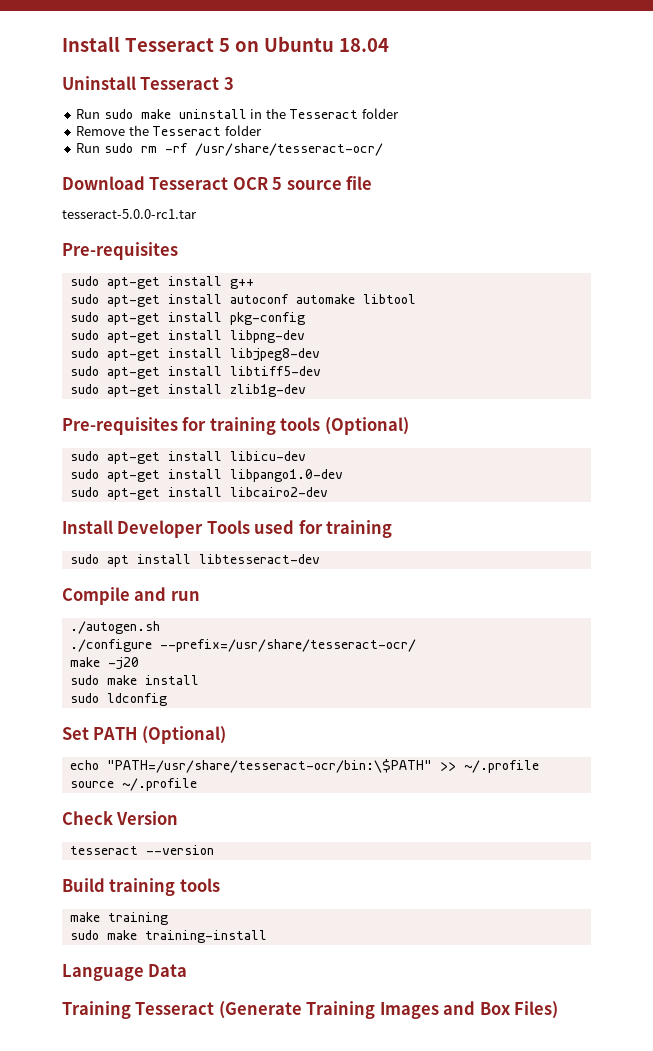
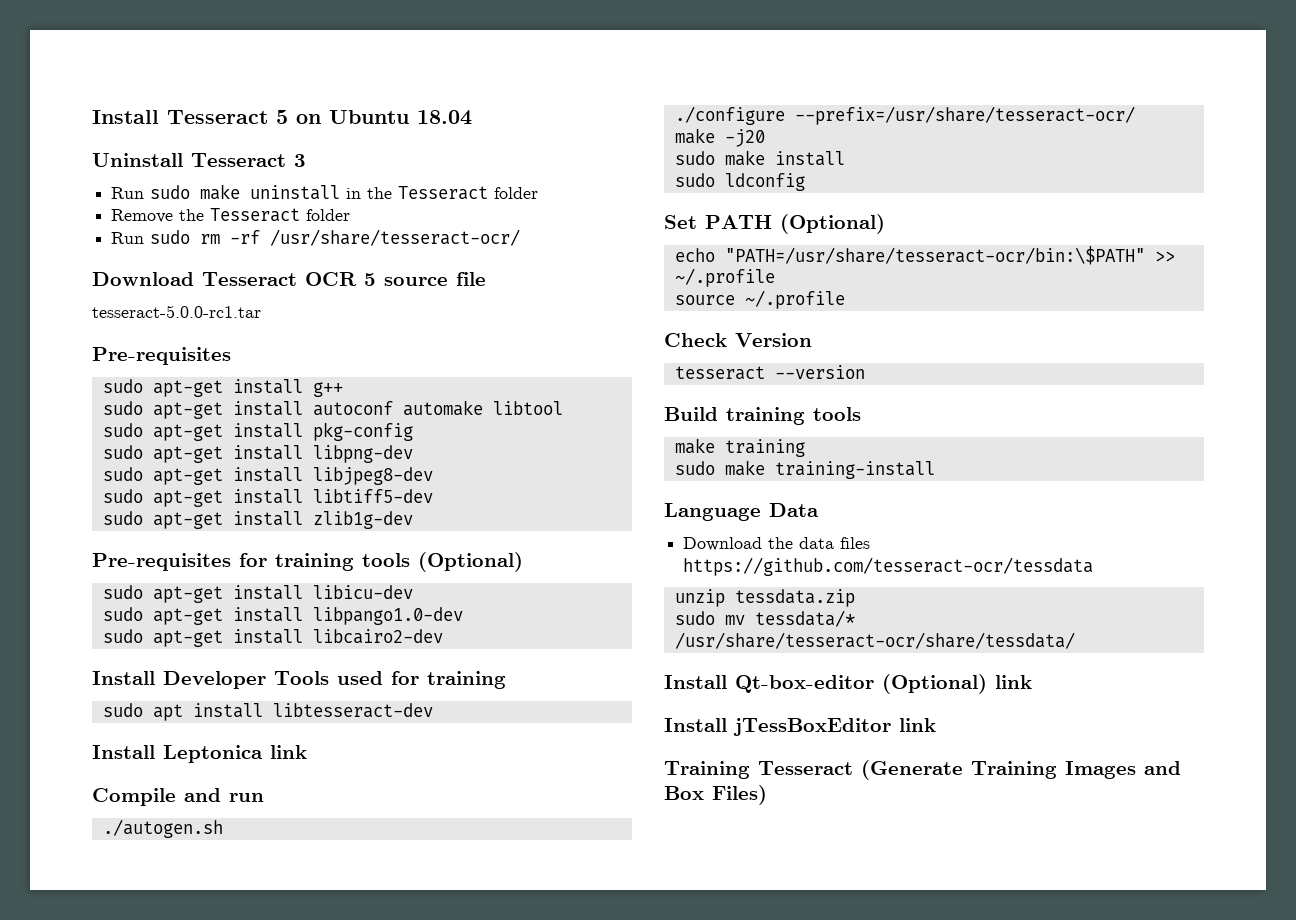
(320, 559) none -> [92,745,307,763] // Install Leptonica link
(188, 970) none -> [683,537,871,551] [683,557,1094,576] [674,589,855,607] [674,610,855,627] [674,632,1075,649] [664,674,1032,694] [664,718,936,736] // Download the data files https://github.com/tesseract-ocr/tessdata // unzip tessdata.zip // sudo mv tessdata/* /usr/share/tesseract-ocr/share/tessdata/ // Install Qt-box-editor (Optional) link // Install jTessBoxEditor link

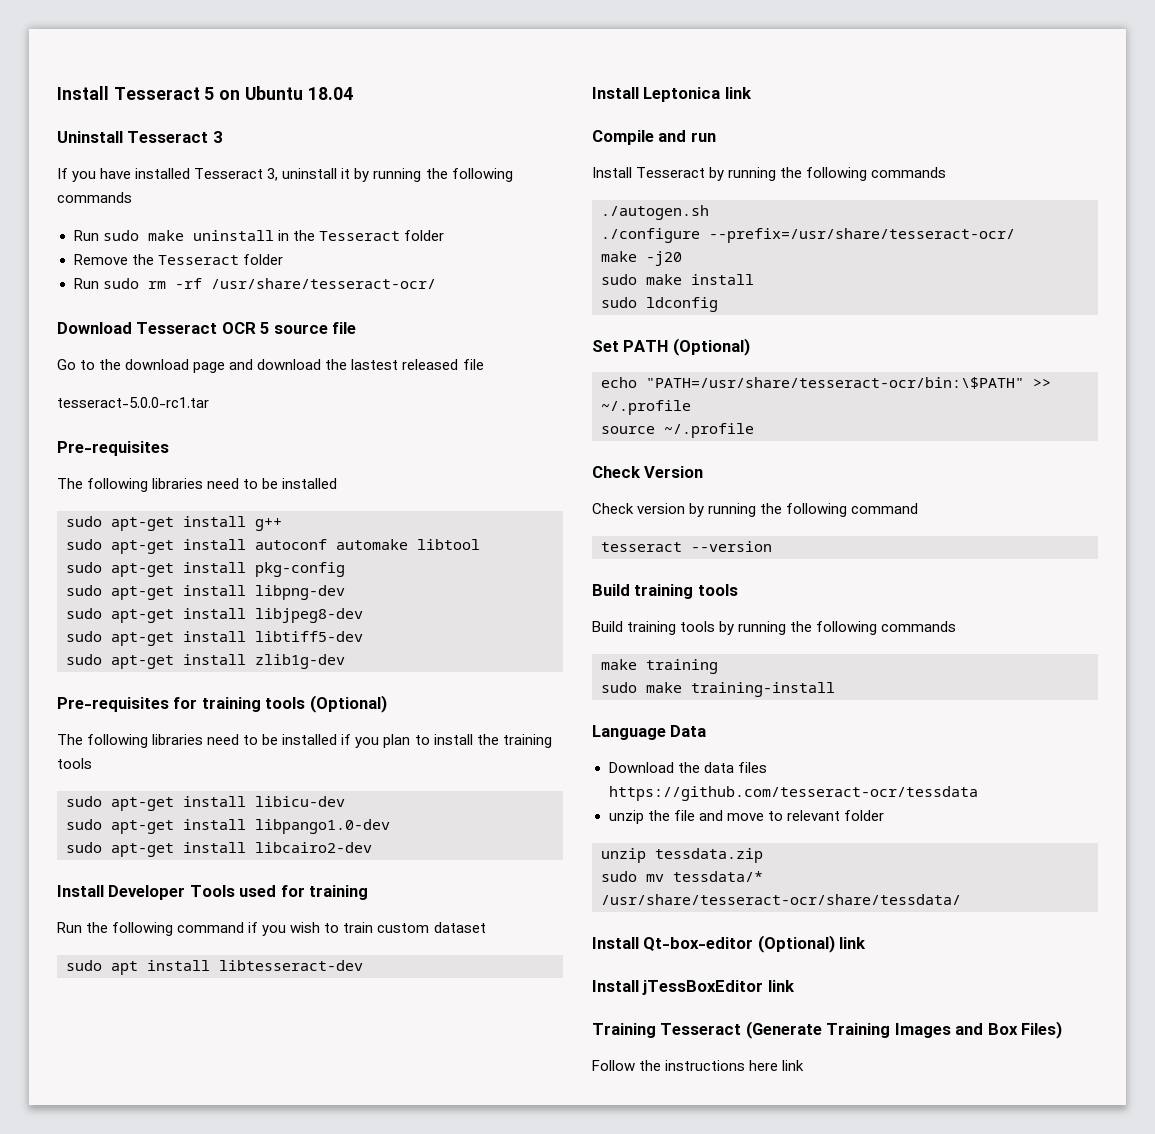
(306, 160) none -> [57,168,513,182] [57,192,132,203] // If you have installed Tesseract 3, uninstall it by running the following commands
[92,305,261,318] [92,347,231,365] tesseract-5.0.0-rc1.tar // Pre-requisites -> [57,359,484,373] [57,397,209,408] [57,441,169,456] [57,478,338,492] Go to the download page and download the lastest released file // tesseract-5.0.0-rc1.tar // Pre-requisites // The following libraries need to be installed
(523, 562) none -> [57,734,552,748] [57,758,92,769] // The following libraries need to be installed if you plan to install the training tools
(506, 680) none -> [57,922,486,936] // Run the following command if you wish to train custom dataset
(264, 797) none -> [592,167,947,181] // Install Tesseract by running the following commands
(812, 340) none -> [592,503,919,517] // Check version by running the following command
(861, 414) none -> [592,621,957,635] // Build training tools by running the following commands
(1094, 566) none -> [608,810,884,824] // unzip the file and move to relevant folder
(767, 795) none -> [592,1060,805,1071] // Follow the instructions here link

